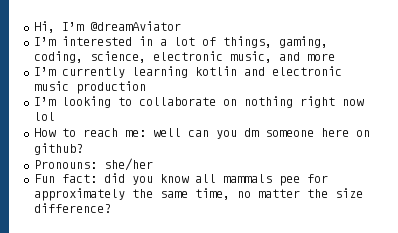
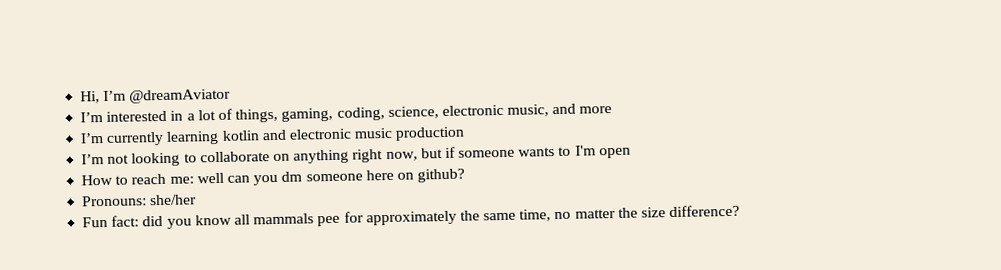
(56, 101) none -> [107,154,130,164] not
[243,96,364,108] [33,112,55,121] nothing right now lol -> [293,145,631,164] anything right now, but if someone wants to I'm open

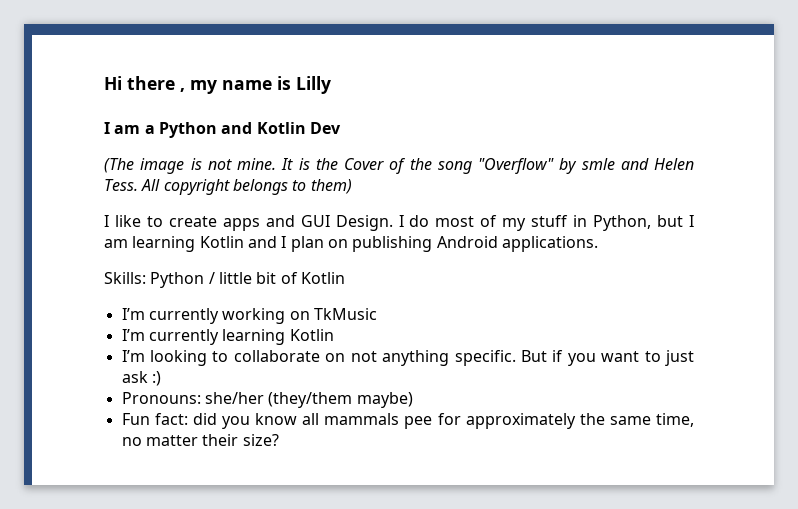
[80,88,232,104] [80,103,613,123] [80,126,466,146] [81,153,130,165] Hi, I’m @dreamAviator // I’m interested in a lot of things, gaming, coding, science, electronic music, and more // I’m currently learning kotlin and electronic music production // I’m not -> [104,76,331,94] [104,122,341,138] [104,158,694,174] [104,179,352,195] [104,215,694,231] [104,236,598,252] [104,272,345,288] [121,308,377,324] [121,329,334,345] [121,350,145,362] Hi there , my name is Lilly // I am a Python and Kotlin Dev // (The image is not mine. It is the Cover of the song "Overflow" by smle and Helen Tess. All copyright belongs to them) // I like to create apps and GUI Design. I do most of my stuff in Python, but I am learning Kotlin and I plan on publishing Android applications. // Skills: Python / little bit of Kotlin // I’m currently working on TkMusic // I’m currently learning Kotlin // I’m
[293,145,631,164] [81,168,466,186] anything right now, but if someone wants to I'm open // How to reach me: well can you dm someone here on github? -> [350,350,694,366] [121,371,161,386] not anything specific. But if you want to just ask :)
(198, 200) none -> [268,392,413,408] (they/them maybe)
[617,204,741,218] the size difference? -> [202,434,279,446] their size?

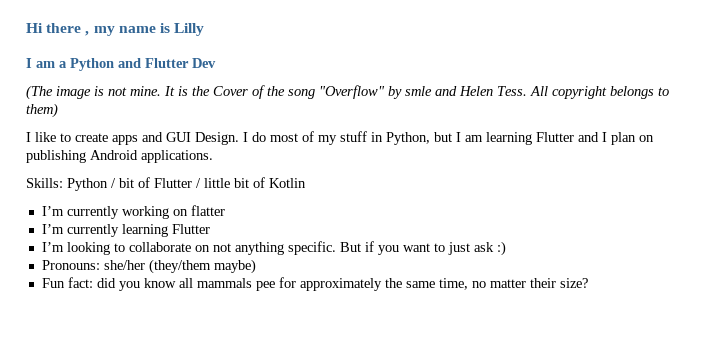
[256,122,306,134] Kotlin -> [145,58,189,68] Flutter
[199,236,244,248] Kotlin -> [536,132,574,142] Flutter
(215, 278) none -> [119,177,201,188] bit of Flutter /
[313,308,377,320] TkMusic -> [190,205,225,216] flatter
[289,329,334,341] Kotlin -> [171,224,210,234] Flutter

